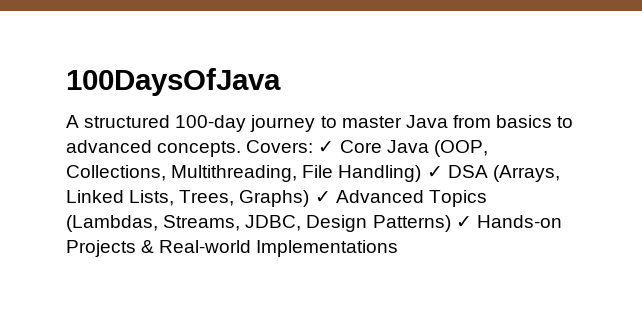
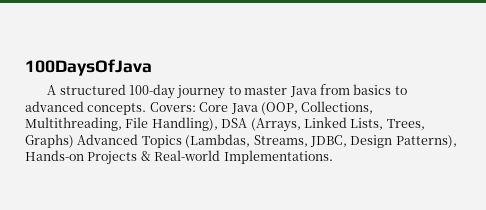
[318,141,335,153] ✓ -> (196, 107) none
[338,165,443,182] Handling) ✓ -> [151,117,218,131] Handling),
[314,191,331,203] ✓ -> (74, 141) none
[372,215,472,232] Patterns) ✓ -> [395,135,457,148] Patterns),
[256,240,399,257] Implementations -> [223,150,333,164] Implementations.

